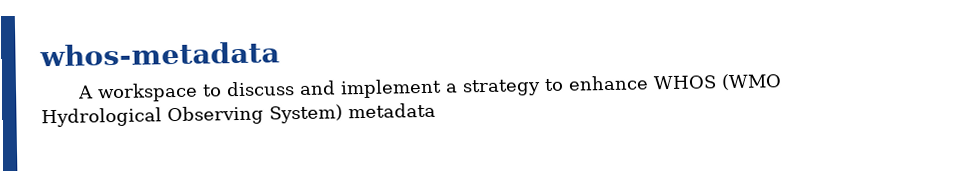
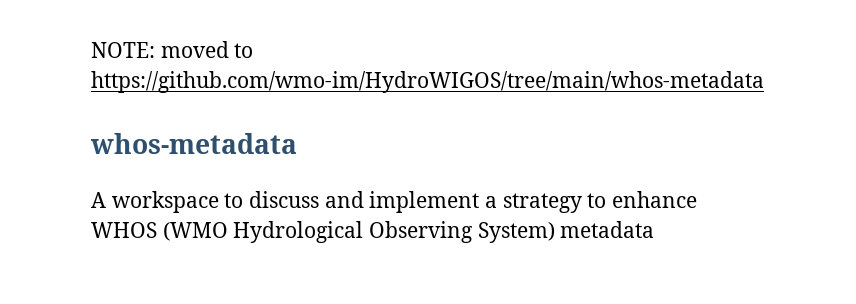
(39, 54) none -> [91,41,254,58] [91,71,764,93] NOTE: moved to https://github.com/wmo-im/HydroWIGOS/tree/main/whos-metadata //

